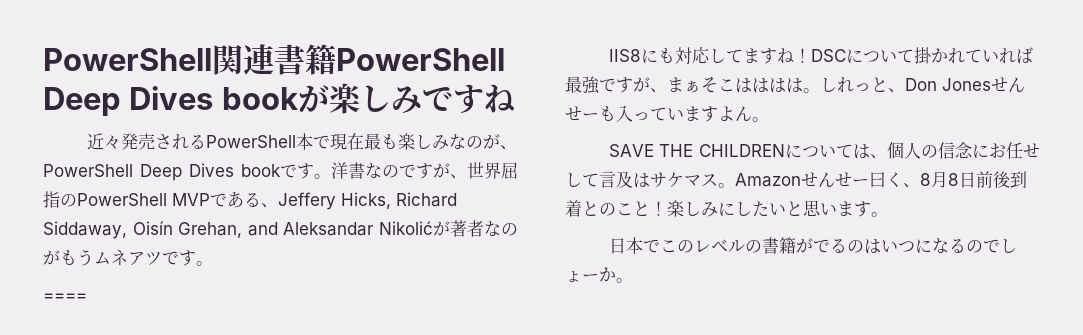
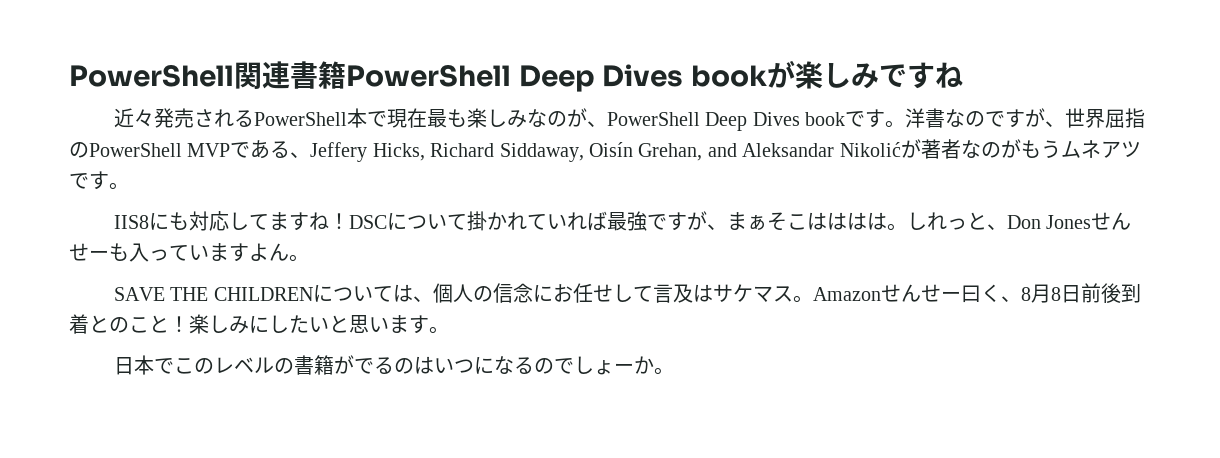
[43,293,87,301] // ==== -> (129, 186) none

